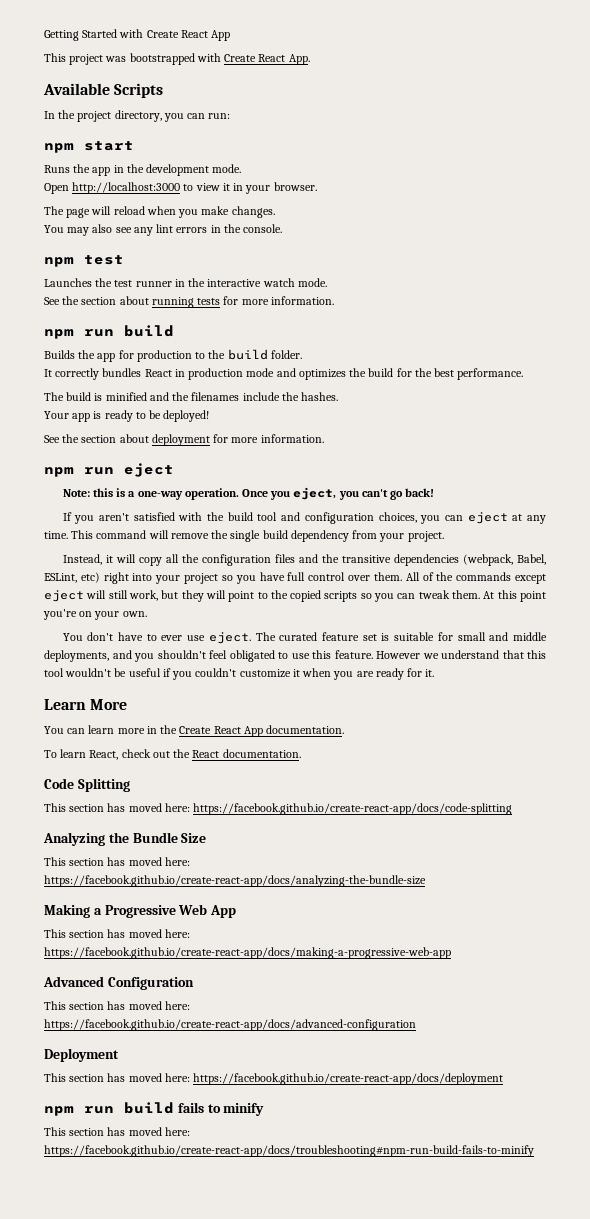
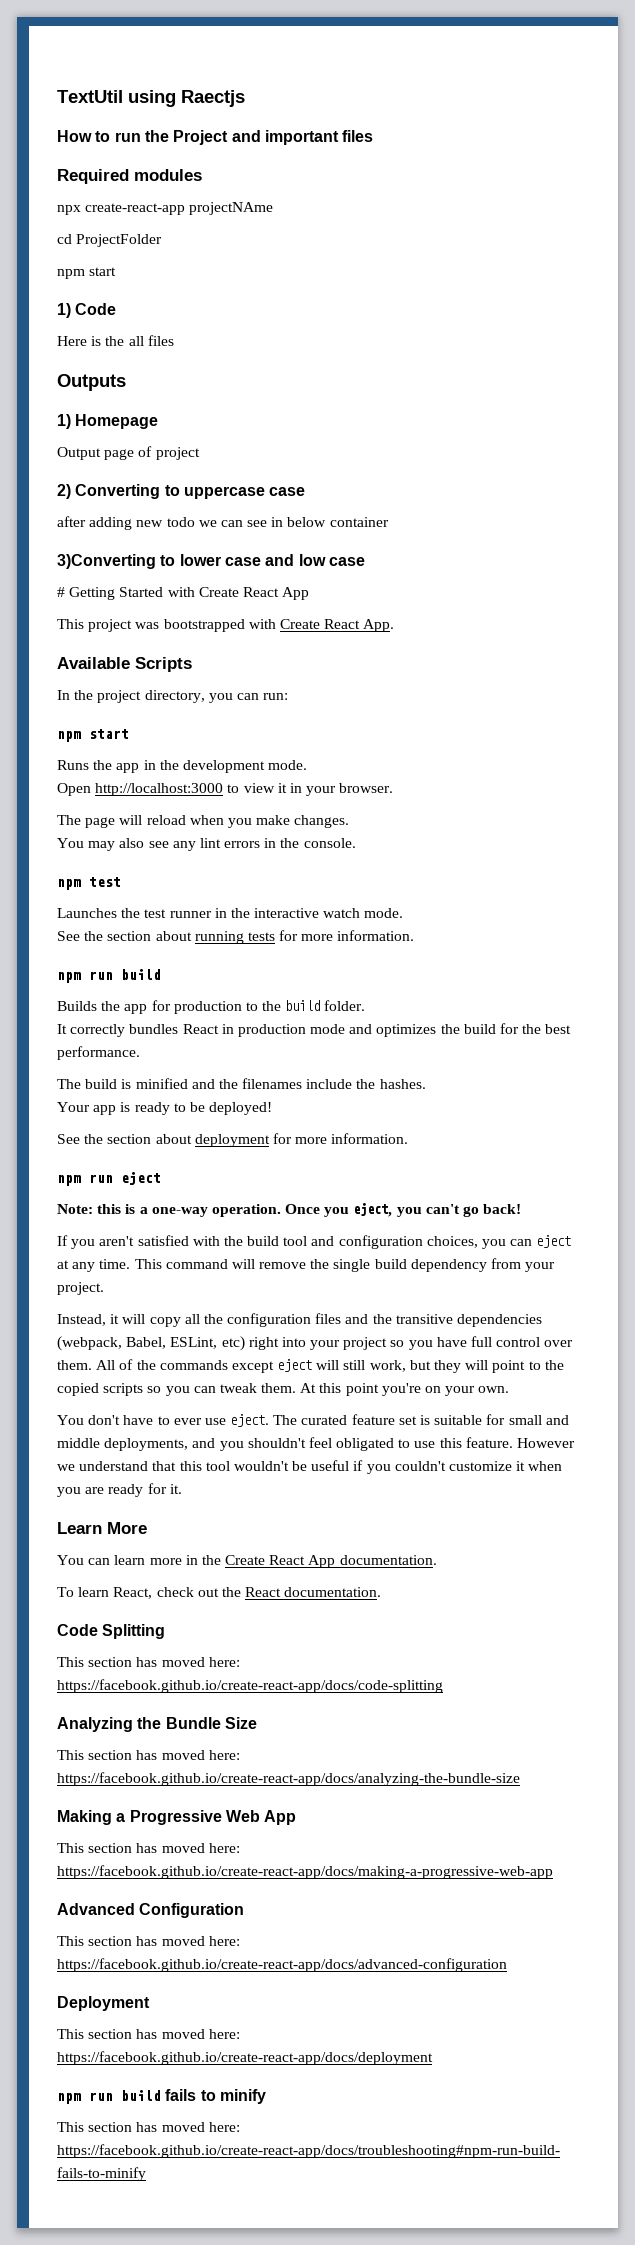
(44, 35) none -> [57,90,245,107] [57,130,374,145] [57,169,202,184] [57,202,274,215] [57,234,163,247] [57,267,117,279] [57,303,117,318] [57,335,174,346] [57,374,126,391] [57,414,159,429] [57,446,200,460] [57,484,306,499] [57,516,389,530] [57,554,365,569] [57,587,65,597] TextUtil using Raectjs // How to run the Project and important files // Required modules // npx create-react-app projectNAme // cd ProjectFolder // npm start // 1) Code // Here is the all files // Outputs // 1) Homepage // Output page of project // 2) Converting to uppercase case // after adding new todo we can see in below container // 3)Converting to lower case and low case // #

